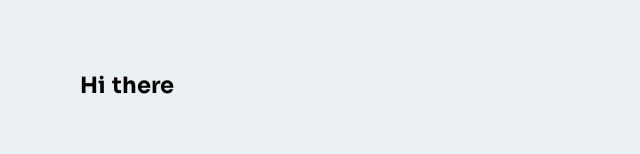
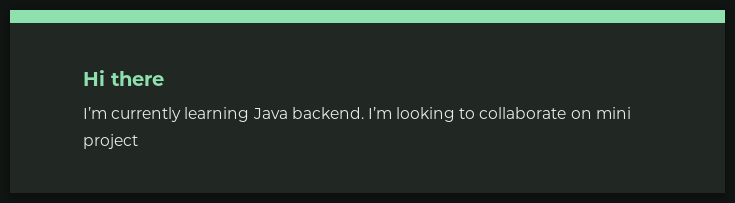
(175, 85) none -> [83,107,631,122] [83,134,138,149] // I’m currently learning Java backend. I’m looking to collaborate on mini project

